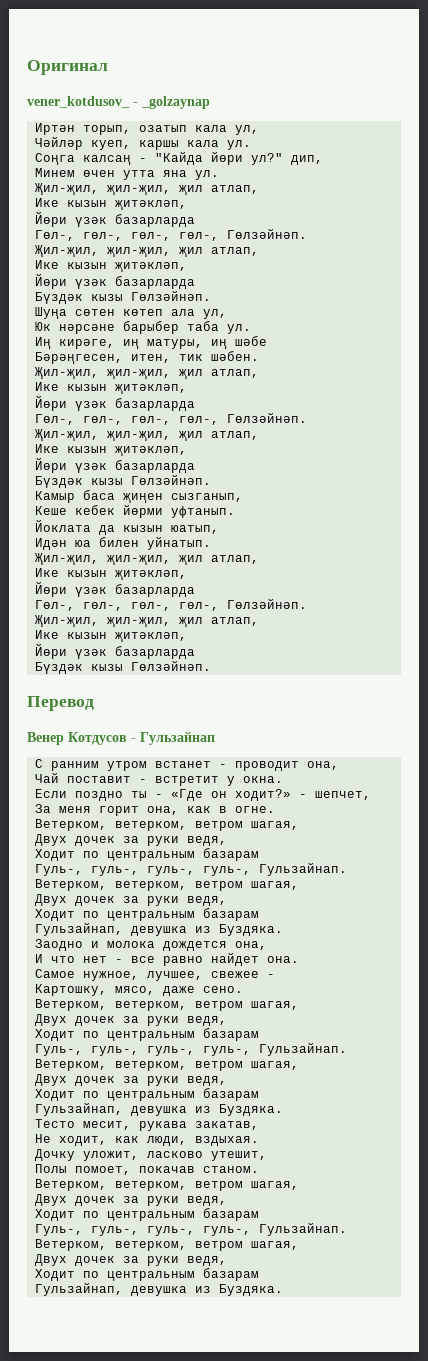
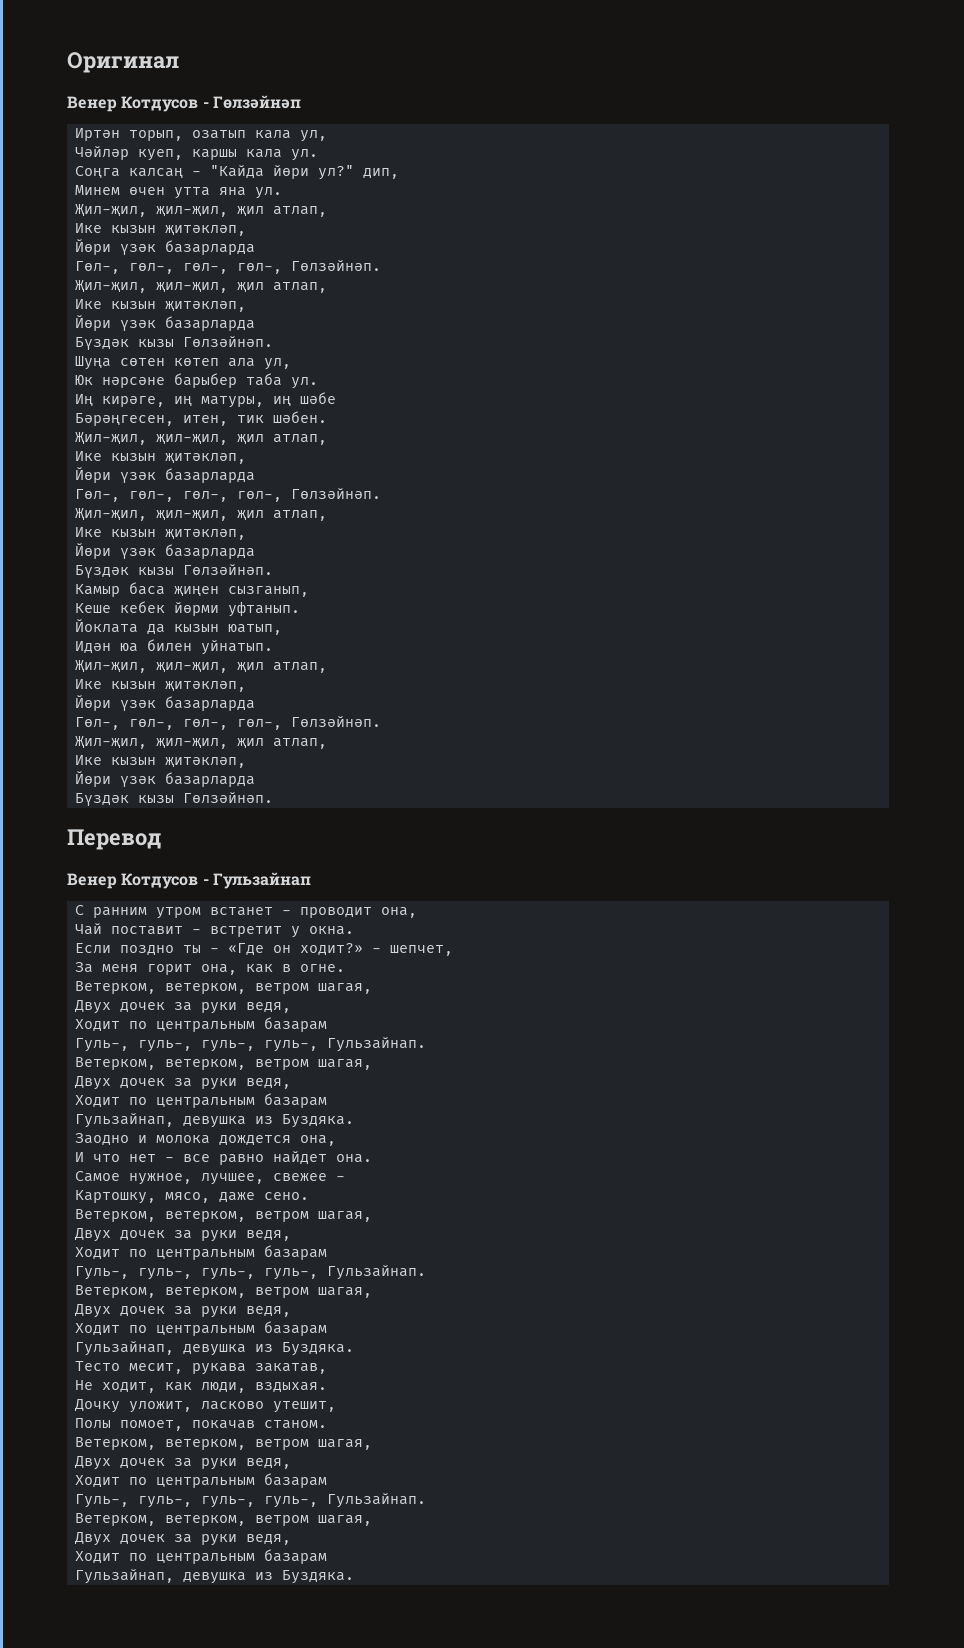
[27,96,210,109] vener_kotdusov_ - _golzaynap -> [67,95,301,112] Венер Котдусов - Гөлзәйнәп

